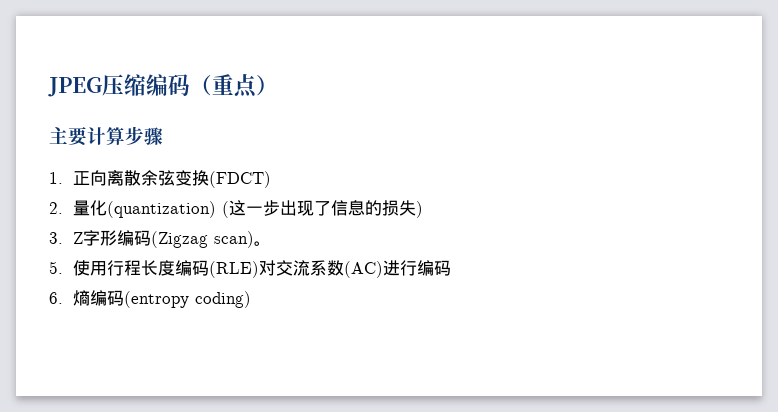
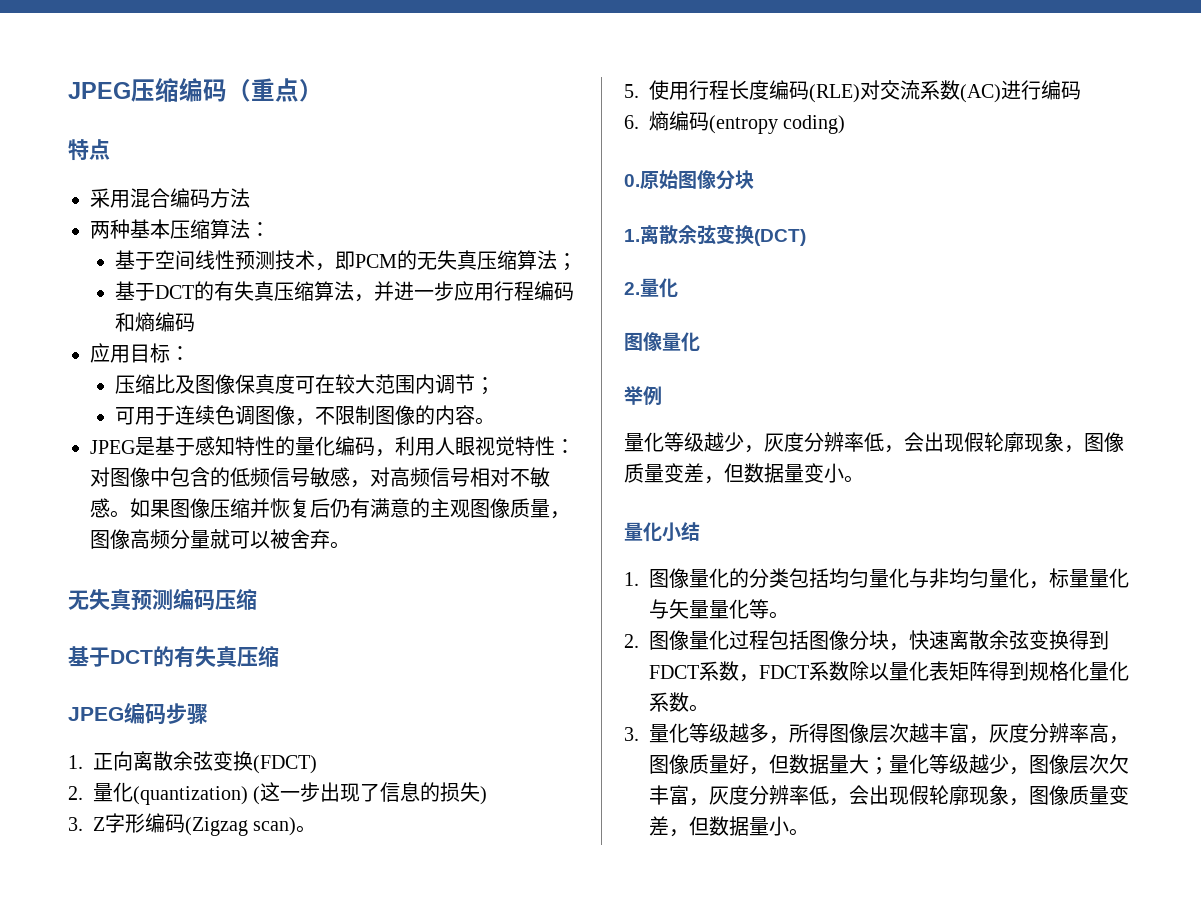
[49,127,125,146] 主要计算 -> [68,139,110,161] [90,188,250,208] [90,219,270,239] [114,250,577,271] [114,281,574,302] [114,312,195,332] [90,343,190,363] [114,374,495,395] [114,405,495,426] [90,436,575,457] [90,467,550,488] [90,498,570,519] [90,529,350,549] [68,588,257,611] [68,645,279,667] [68,702,166,725] 特点 // 采用混合编码方法 // 两种基本压缩算法： // 基于空间线性预测技术，即PCM的无失真压缩算法； // 基于DCT的有失真压缩算法，并进一步应用行程编码和熵编码 // 应用目标： // 压缩比及图像保真度可在较大范围内调节； // 可用于连续色调图像，不限制图像的内容。 // JPEG是基于感知特性的量化编码，利用人眼视觉特性：对图像中包含的低频信号敏感，对高频信号相对不敏感。如果图像压缩并恢复后仍有满意的主观图像质量，图像高频分量就可以被舍弃。 // 无失真预测编码压缩 // 基于DCT的有失真压缩 // JPEG编码
(251, 299) none -> [624,170,754,190] [624,224,806,246] [624,278,678,298] [624,332,700,352] [624,386,662,405] [624,432,1124,453] [624,463,864,484] [624,522,700,542] [624,568,1129,589] [649,599,789,619] [624,630,1109,651] [649,661,1129,682] [649,692,709,712] [624,723,1129,744] [649,754,1129,775] [649,785,1129,806] [649,816,809,837] // 0.原始图像分块 // 1.离散余弦变换(DCT) // 2.量化 // 图像量化 // 举例 // 量化等级越少，灰度分辨率低，会出现假轮廓现象，图像质量变差，但数据量变小。 // 量化小结 // 1.图像量化的分类包括均匀量化与非均匀量化，标量量化与矢量量化等。 // 2.图像量化过程包括图像分块，快速离散余弦变换得到FDCT系数，FDCT系数除以量化表矩阵得到规格化量化系数。 // 3.量化等级越多，所得图像层次越丰富，灰度分辨率高，图像质量好，但数据量大；量化等级越少，图像层次欠丰富，灰度分辨率低，会出现假轮廓现象，图像质量变差，但数据量小。

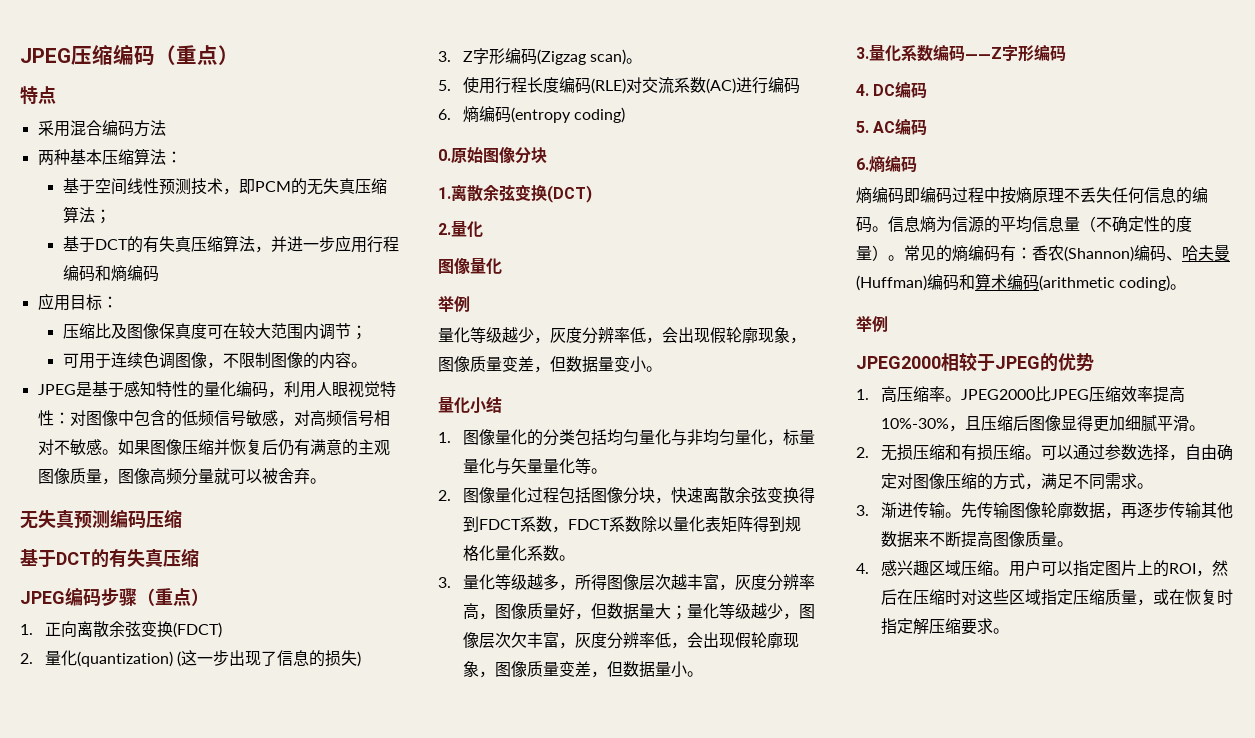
(208, 714) none -> [137,588,209,606] （重点）
(809, 832) none -> [856,44,1066,62] [856,81,928,99] [856,118,928,136] [856,155,917,173] [856,187,1208,204] [856,216,1192,233] [856,245,1230,262] [856,273,1187,291] [856,315,888,332] [856,352,1094,372] [856,386,1186,403] [881,415,1206,432] [856,444,1234,461] [881,473,1154,490] [856,502,1234,519] [881,531,1074,548] [856,560,1229,577] [881,589,1234,606] [881,618,1010,635] // 3.量化系数编码——Z字形编码 // 4. DC编码 // 5. AC编码 // 6.熵编码 // 熵编码即编码过程中按熵原理不丢失任何信息的编码。信息熵为信源的平均信息量（不确定性的度量）。常见的熵编码有：香农(Shannon)编码、哈夫曼(Huffman)编码和算术编码(arithmetic coding)。 // 举例 // JPEG2000相较于JPEG的优势 // 1.高压缩率。JPEG2000比JPEG压缩效率提高10%-30%，且压缩后图像显得更加细腻平滑。 // 2.无损压缩和有损压缩。可以通过参数选择，自由确定对图像压缩的方式，满足不同需求。 // 3.渐进传输。先传输图像轮廓数据，再逐步传输其他数据来不断提高图像质量。 // 4.感兴趣区域压缩。用户可以指定图片上的ROI，然后在压缩时对这些区域指定压缩质量，或在恢复时指定解压缩要求。

